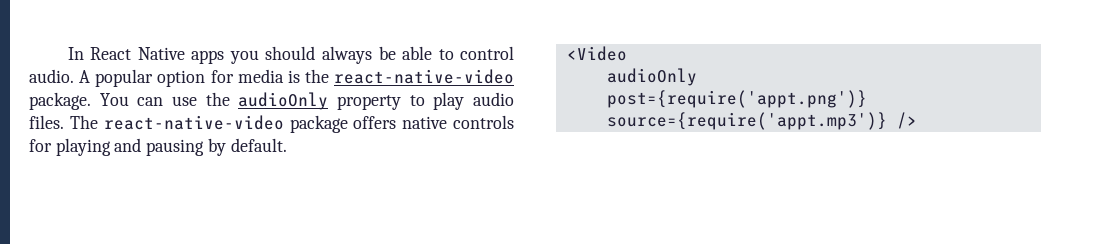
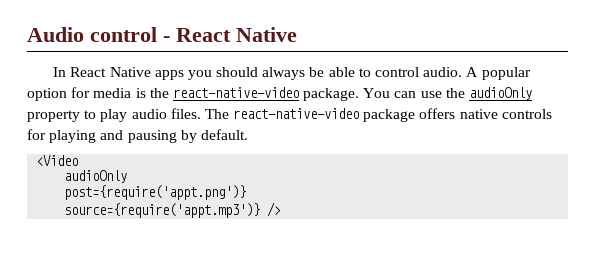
(67, 53) none -> [27,27,297,42] Audio control - React Native //

